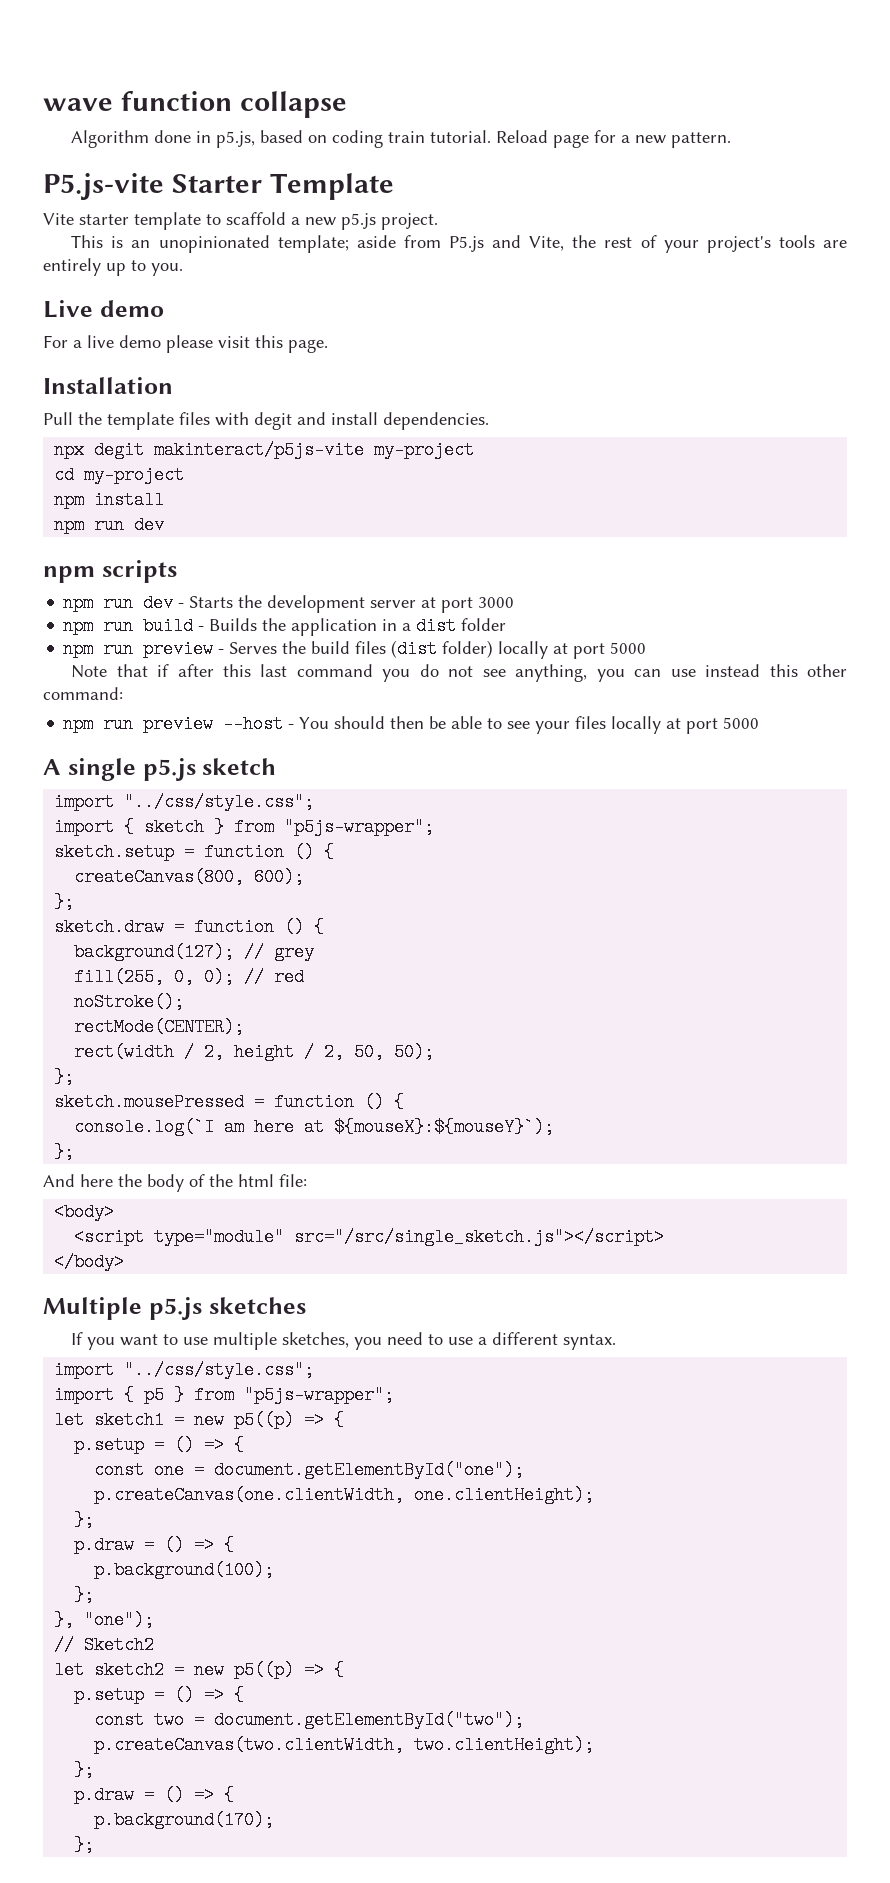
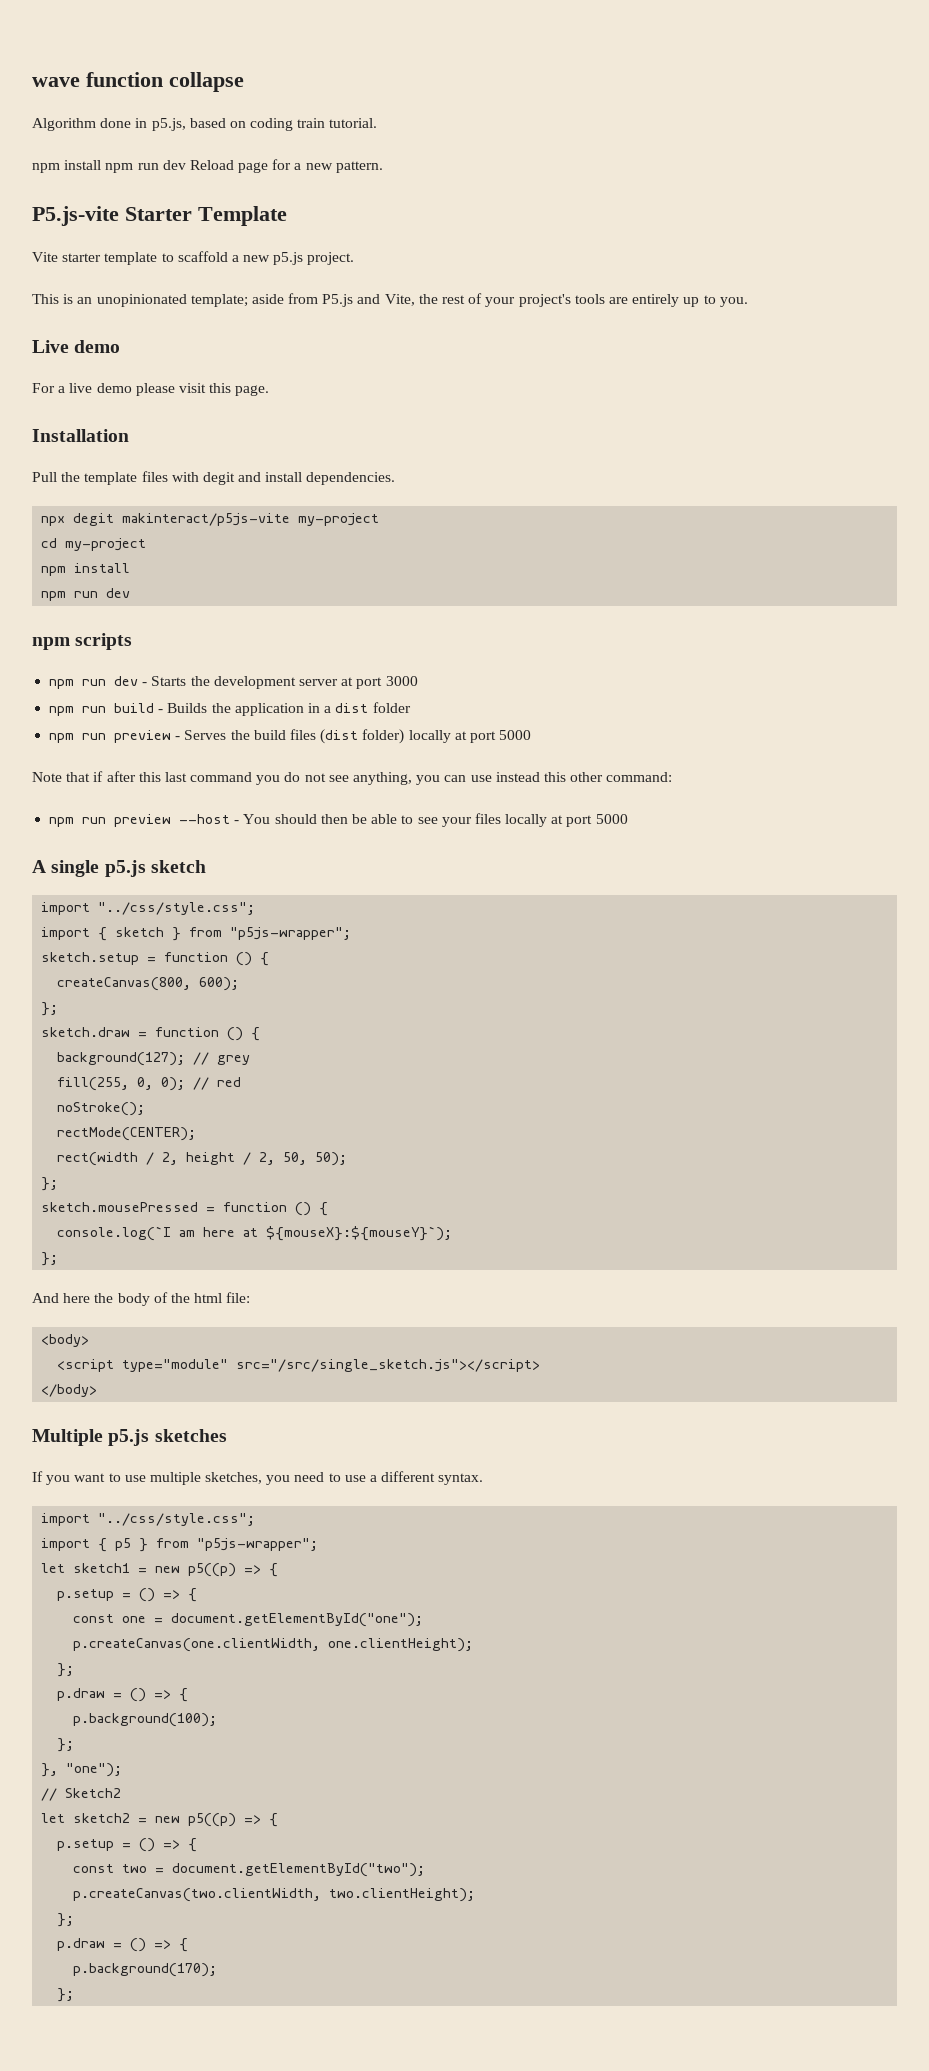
(492, 136) none -> [32,160,186,173] // npm install npm run dev

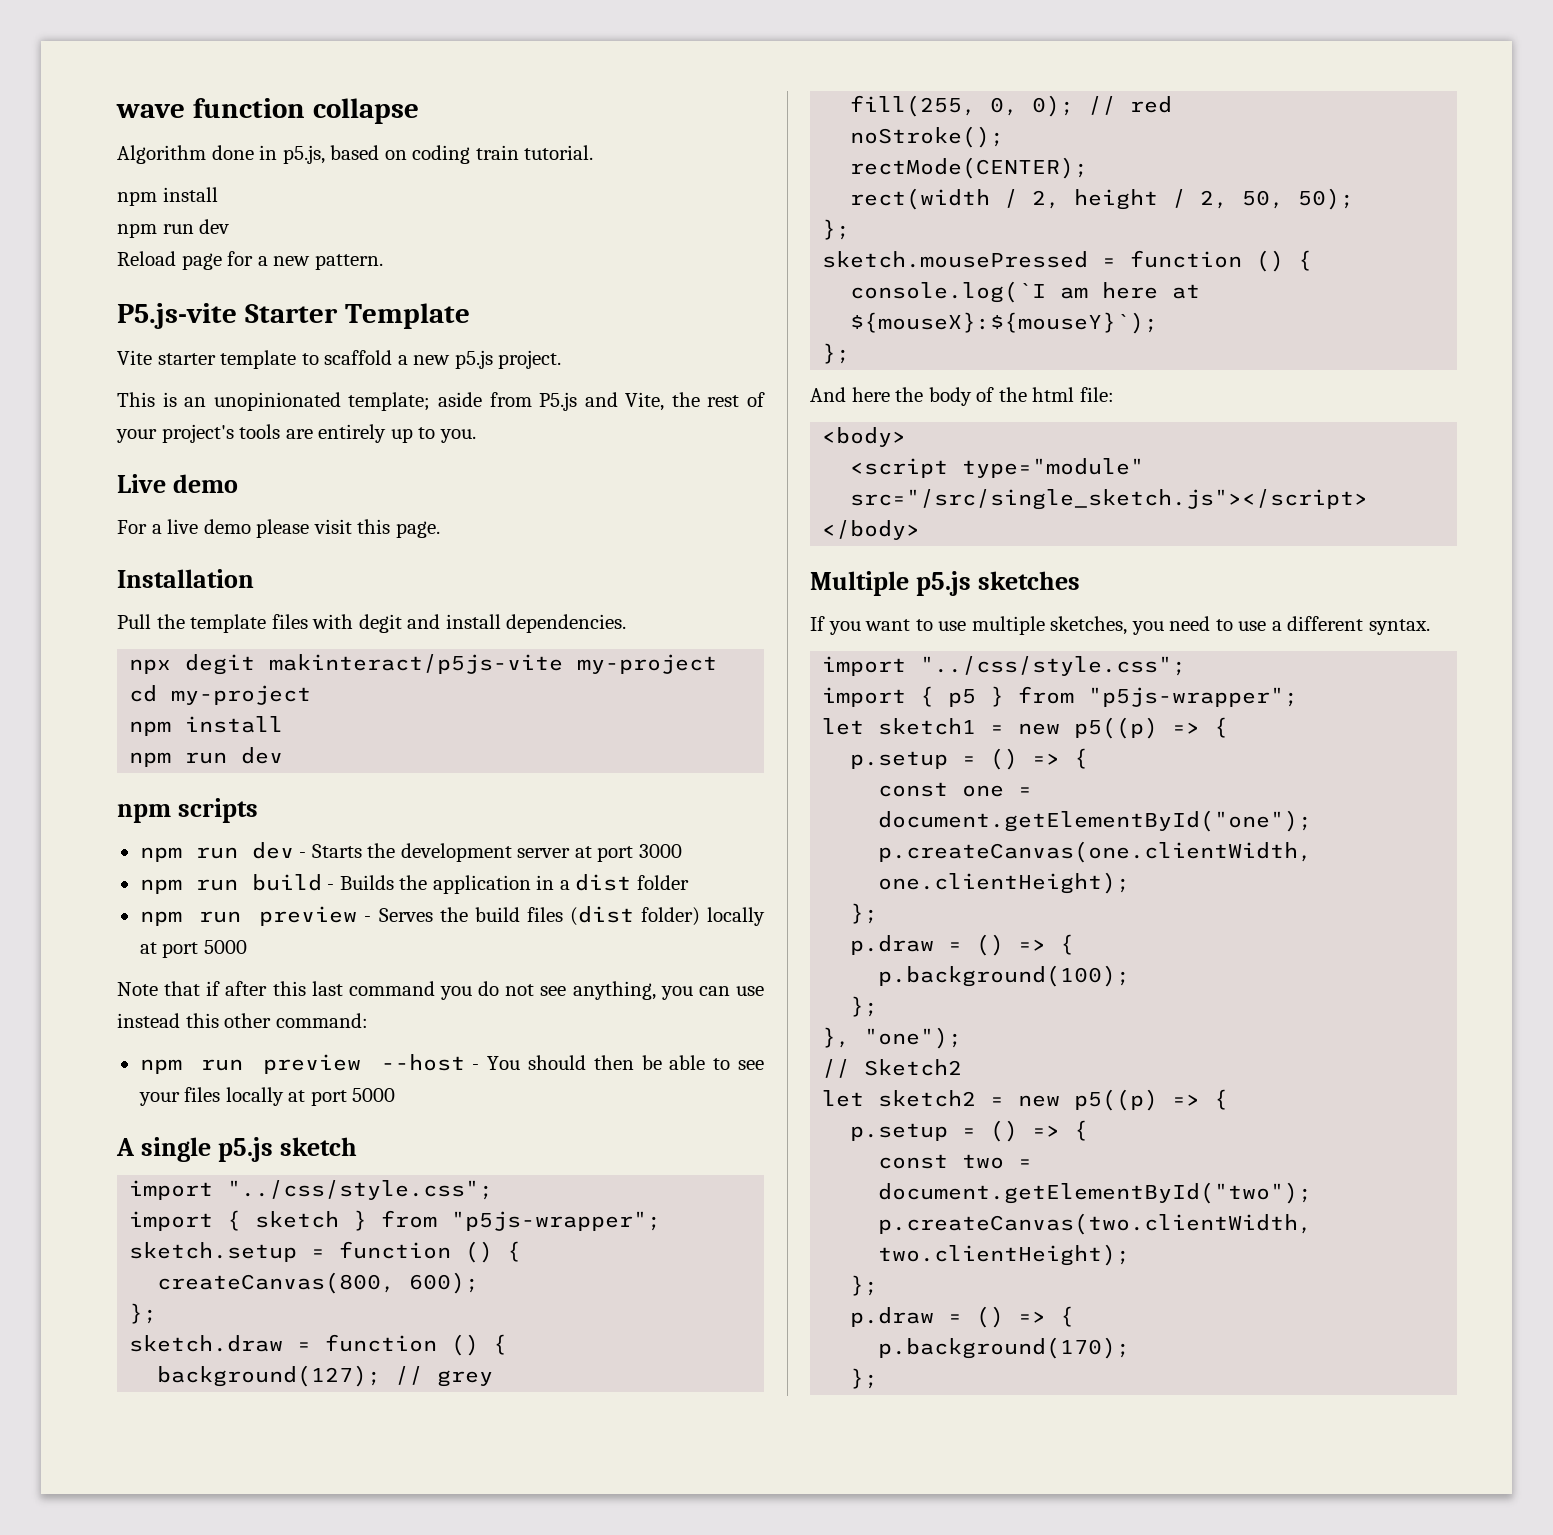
[105,160,186,173] npm run dev -> [117,219,230,238] // npm run dev //

